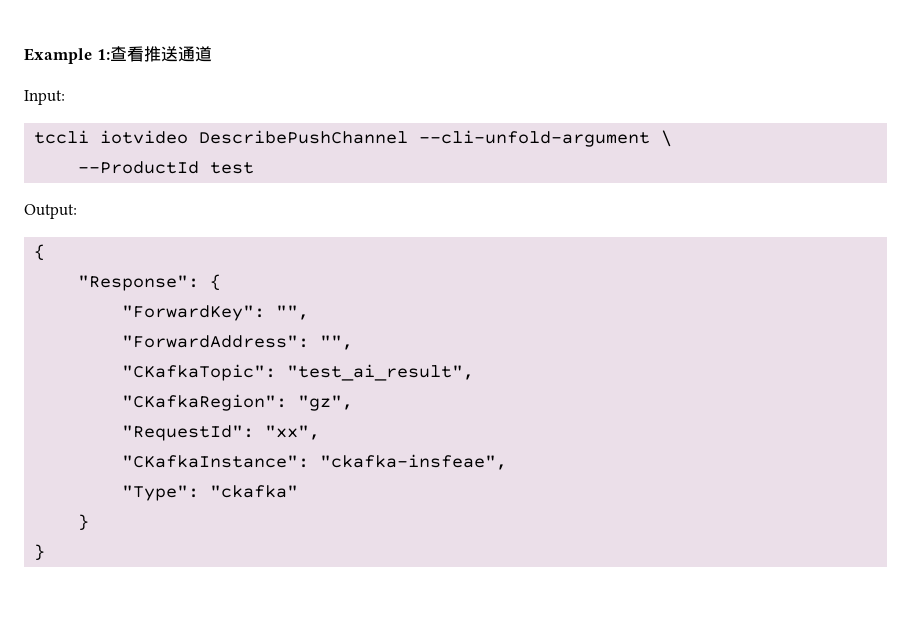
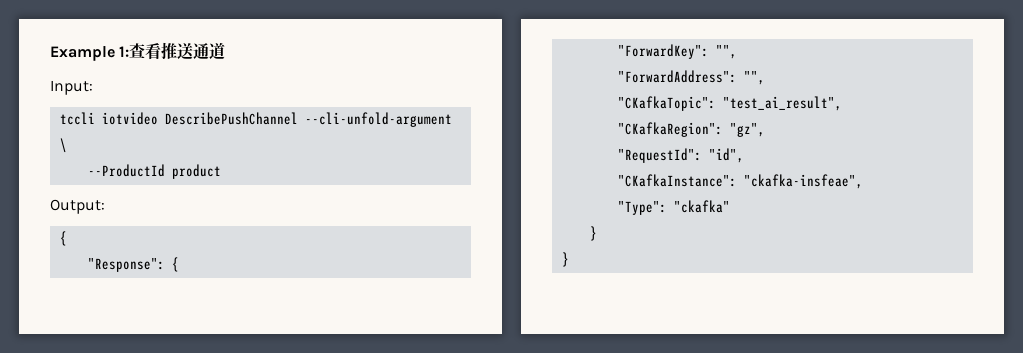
[210,162,255,174] test -> [171,164,221,179] product
[265,425,321,440] "xx", -> [708,148,744,163] "id",

